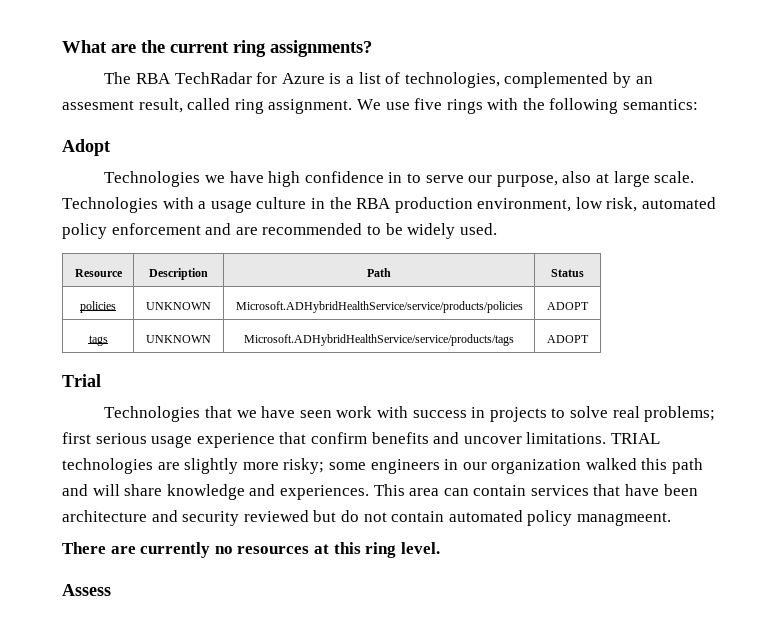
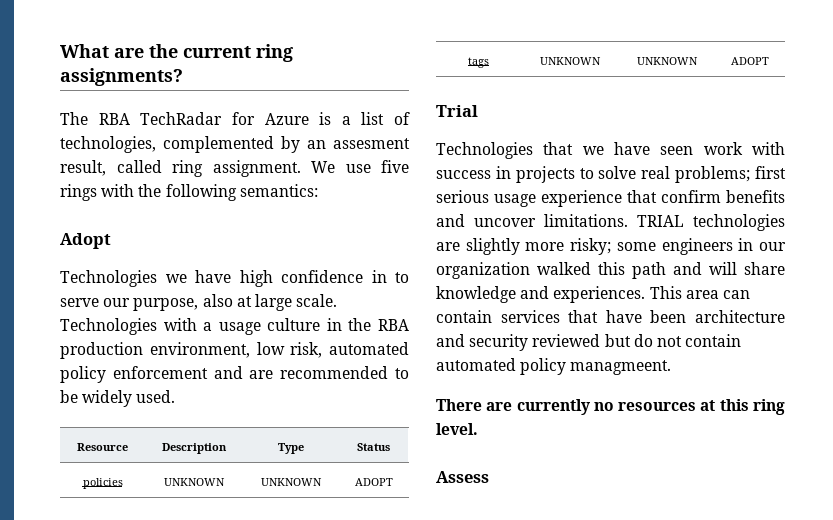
[367,268,391,277] Path -> [278,443,304,454] Type
[235,301,523,313] Microsoft.ADHybridHealthService/service/products/policies -> [261,478,322,486] UNKNOWN
[244,334,514,346] Microsoft.ADHybridHealthService/service/products/tags -> [637,57,698,65] UNKNOWN

